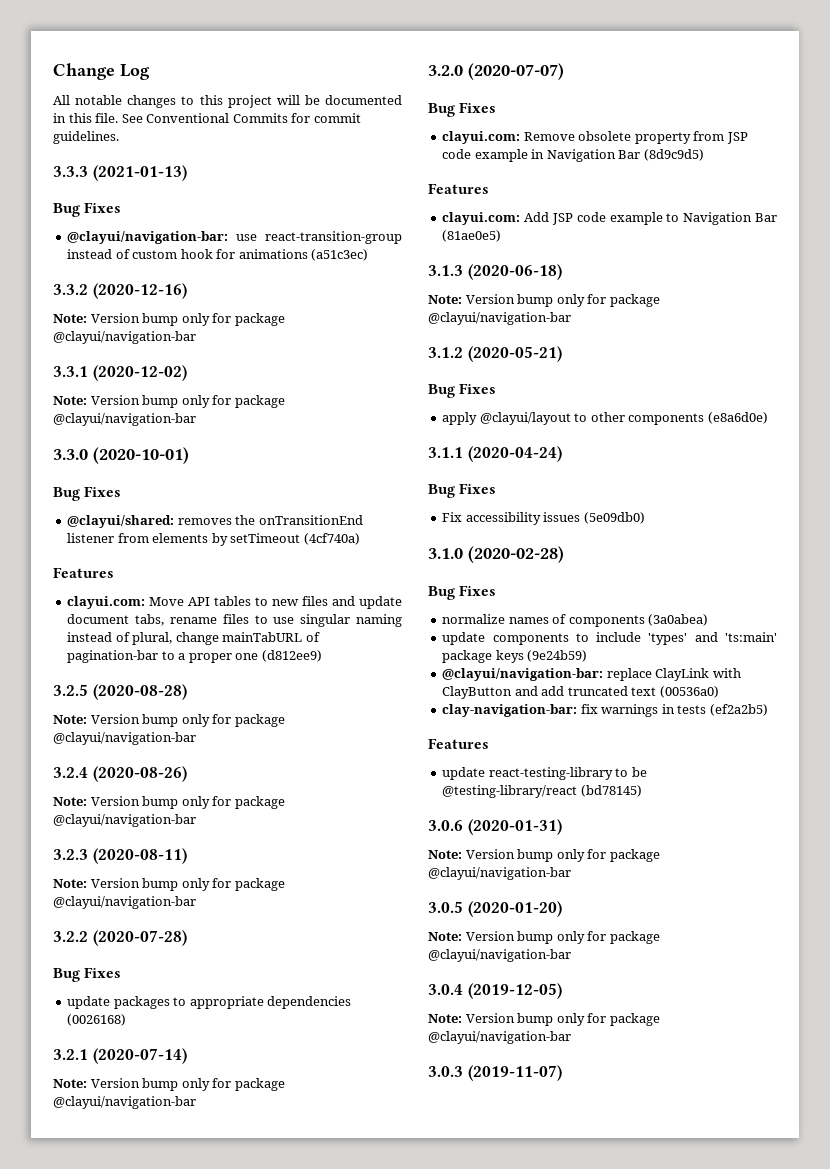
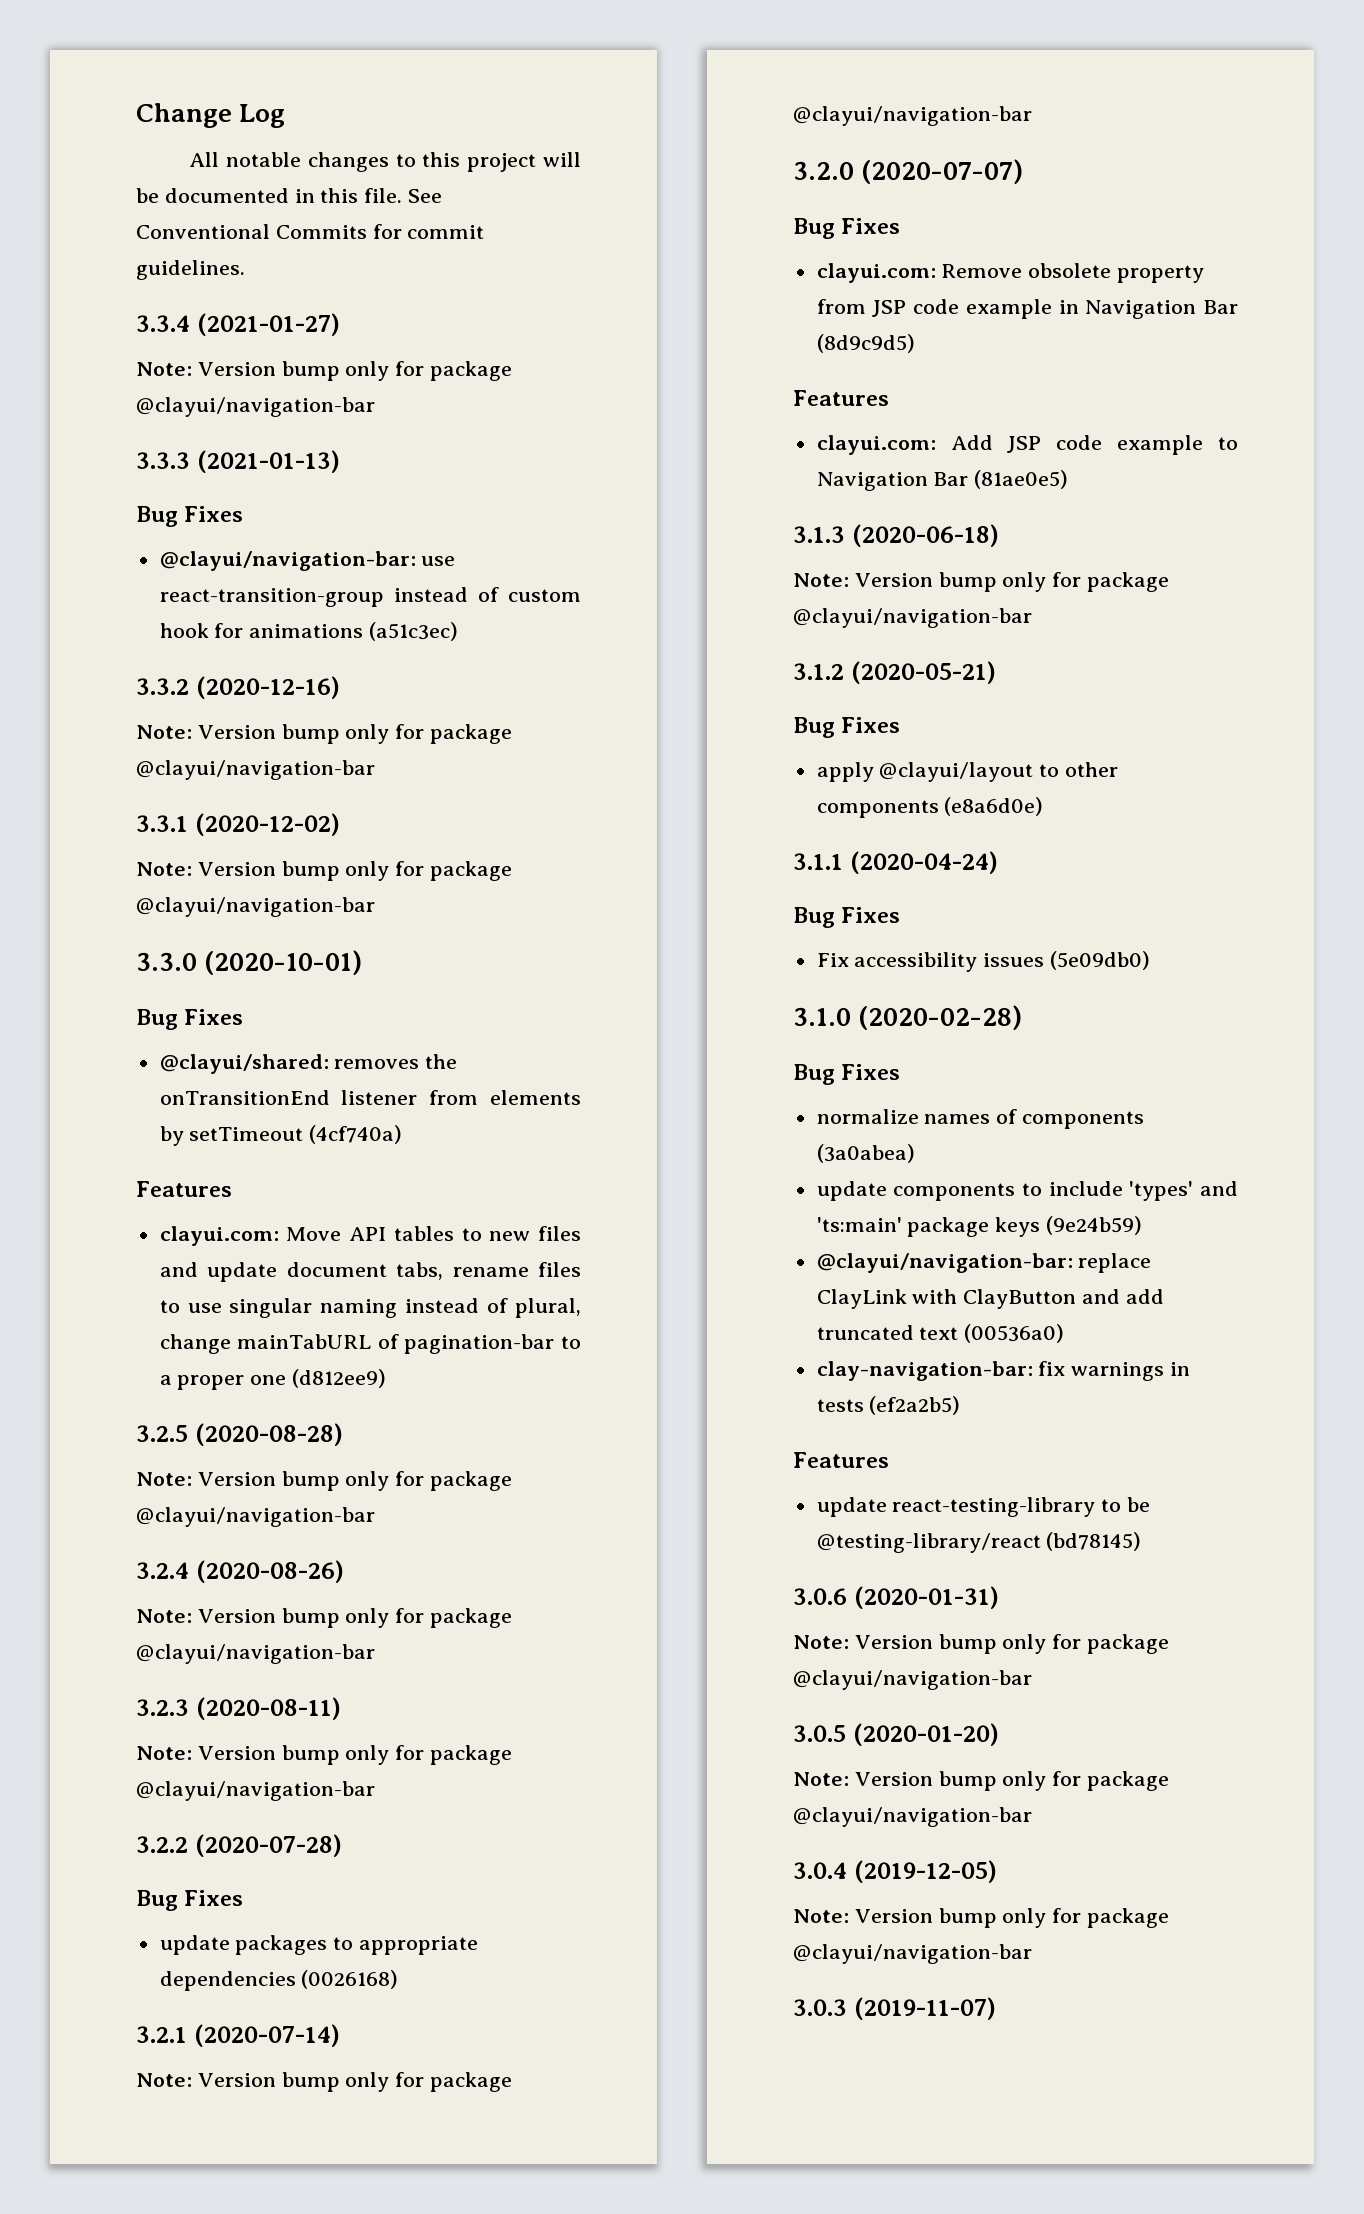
(119, 137) none -> [136,313,340,336] [136,361,513,381] [136,397,375,417] // 3.3.4 (2021-01-27) // Note: Version bump only for package @clayui/navigation-bar

